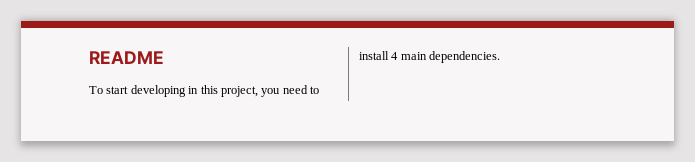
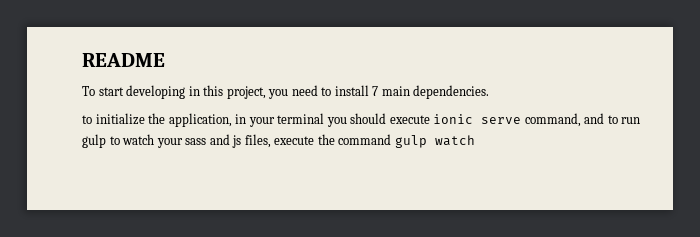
[391,52,399,60] 4 -> [372,86,379,96] 7
(501, 57) none -> [82,113,641,127] [82,134,475,148] // to initialize the application, in your terminal you should execute ionic serve command, and to run gulp to watch your sass and js files, execute the command gulp watch

